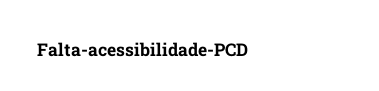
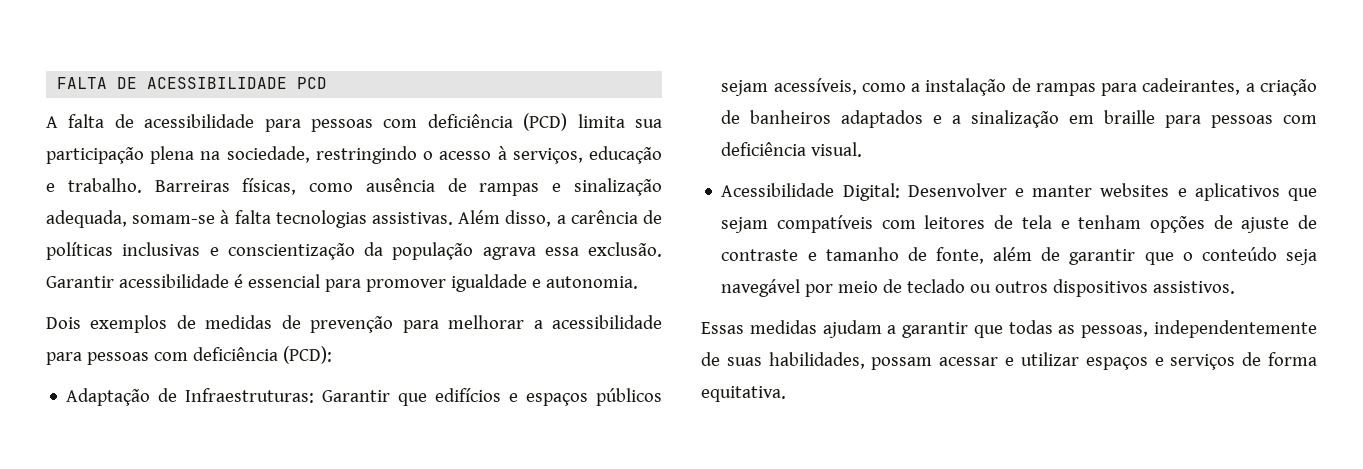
[37,42,248,57] Falta-acessibilidade-PCD -> [57,77,328,89] [46,113,662,132] [46,146,662,164] [46,178,662,196] [46,210,662,228] [46,242,662,260] [46,274,638,292] [46,315,662,333] [46,346,332,365] [66,388,662,406] [721,78,1317,96] [721,110,1317,128] [721,142,863,157] [721,183,1317,201] [721,215,1317,233] [721,247,1317,265] [721,279,1236,297] [701,320,1317,338] [701,352,1317,370] [701,386,786,402] FALTA DE ACESSIBILIDADE PCD // A falta de acessibilidade para pessoas com deficiência (PCD) limita sua participação plena na sociedade, restringindo o acesso à serviços, educação e trabalho. Barreiras físicas, como ausência de rampas e sinalização adequada, somam-se à falta tecnologias assistivas. Além disso, a carência de políticas inclusivas e conscientização da população agrava essa exclusão. Garantir acessibilidade é essencial para promover igualdade e autonomia. // Dois exemplos de medidas de prevenção para melhorar a acessibilidade para pessoas com deficiência (PCD): // Adaptação de Infraestruturas: Garantir que edifícios e espaços públicos sejam acessíveis, como a instalação de rampas para cadeirantes, a criação de banheiros adaptados e a sinalização em braille para pessoas com deficiência visual. // Acessibilidade Digital: Desenvolver e manter websites e aplicativos que sejam compatíveis com leitores de tela e tenham opções de ajuste de contraste e tamanho de fonte, além de garantir que o conteúdo seja navegável por meio de teclado ou outros dispositivos assistivos. // Essas medidas ajudam a garantir que todas as pessoas, independentemente de suas habilidades, possam acessar e utilizar espaços e serviços de forma equitativa.

